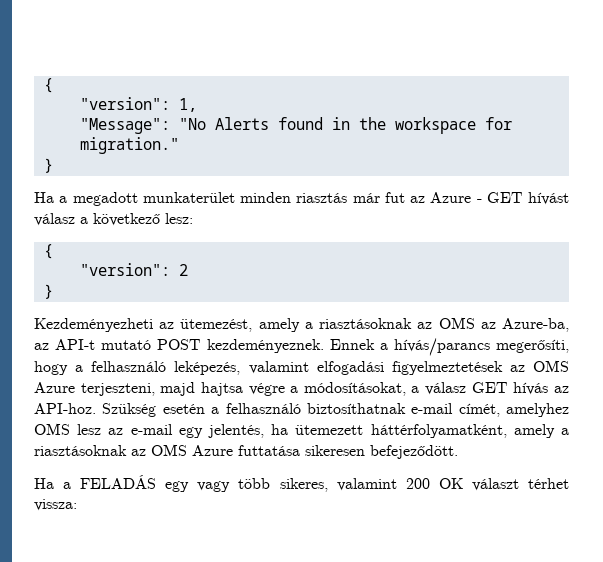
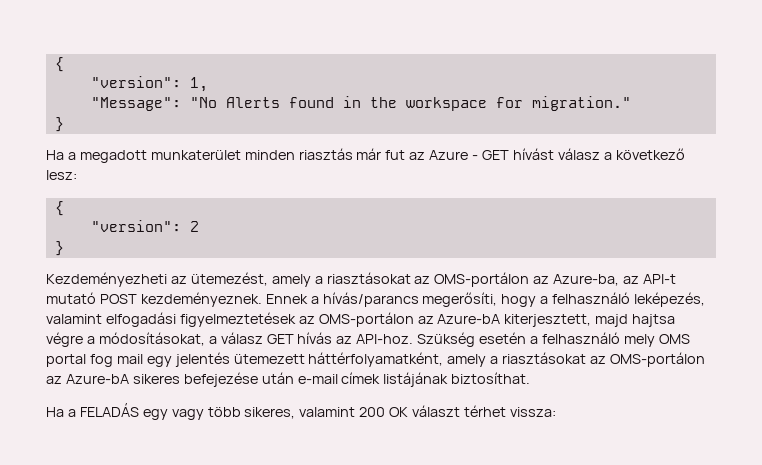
[319,317,475,329] riasztásoknak az OMS -> [326,272,530,287] riasztásokat az OMS-portálon
[533,360,569,372] [34,382,155,396] OMS Azure terjeszteni, -> [318,312,592,327] OMS-portálon az Azure-bA kiterjesztett,
[306,403,569,417] [34,423,569,438] [34,444,458,459] biztosíthatnak e-mail címét, amelyhez OMS lesz az e-mail egy jelentés, ha ütemezett háttérfolyamatként, amely a riasztásoknak az OMS Azure futtatása sikeresen befejeződött. -> [623,334,690,347] [46,352,706,367] [46,372,531,387] mely OMS portal fog mail egy jelentés ütemezett háttérfolyamatként, amely a riasztásokat az OMS-portálon az Azure-bA sikeres befejezése után e-mail címek listájának biztosíthat.

